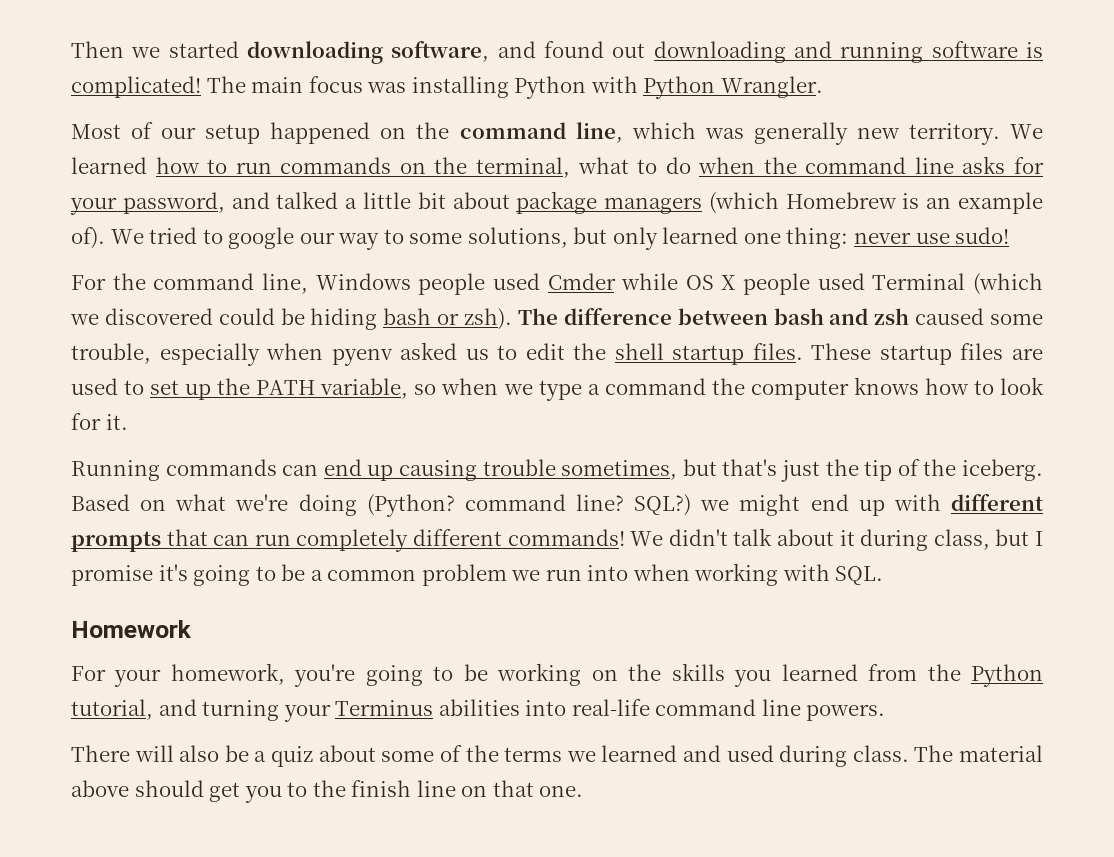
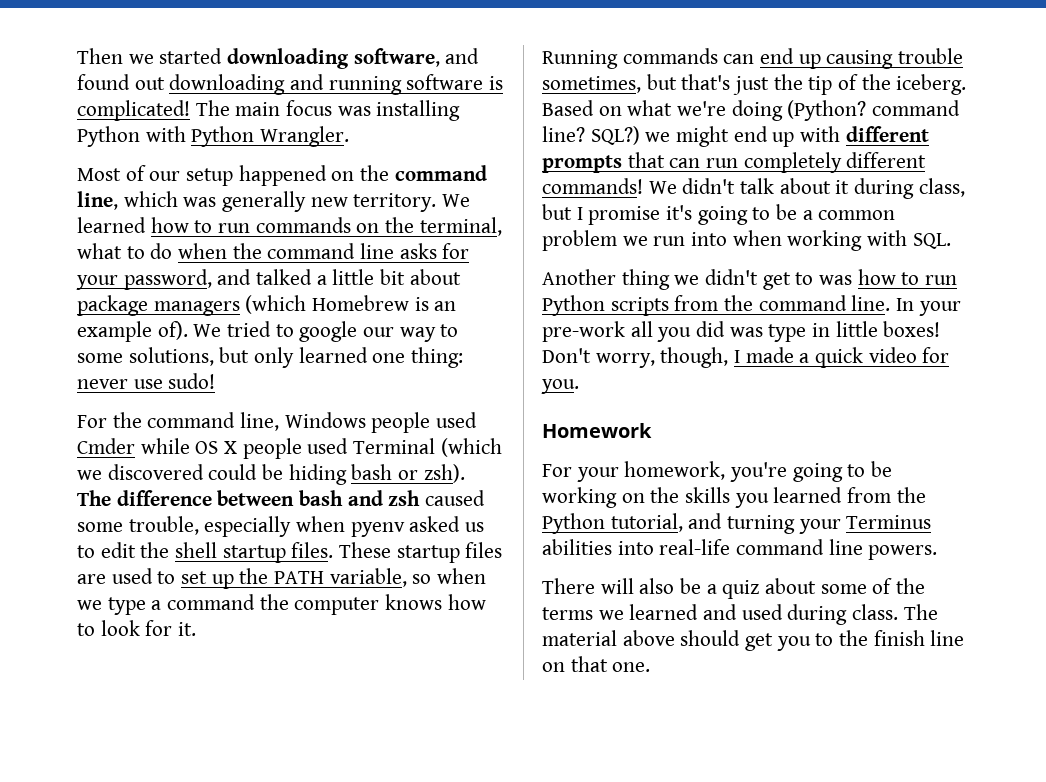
(884, 575) none -> [542,269,958,290] [542,295,961,316] [542,321,941,342] [542,347,950,368] [541,379,579,394] // Another thing we didn't get to was how to run Python scripts from the command line. In your pre-work all you did was type in little boxes! Don't worry, though, I made a quick video for you.

